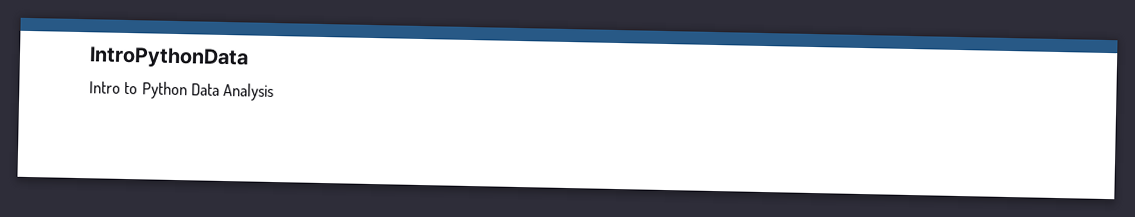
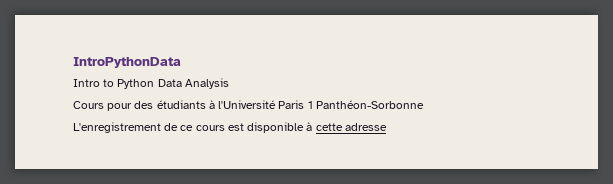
(275, 92) none -> [73,100,424,111] [73,122,387,133] // Cours pour des étudiants à l'Université Paris 1 Panthéon-Sorbonne // L'enregistrement de ce cours est disponible à cette adresse

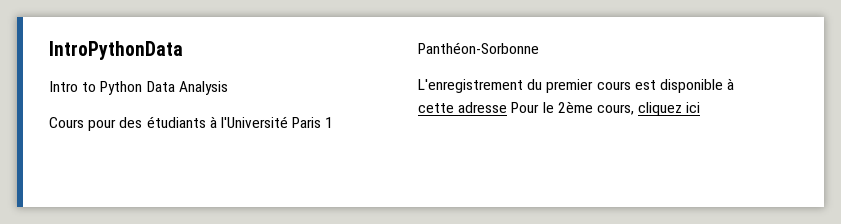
[164,123,194,131] de ce -> [527,79,594,93] du premier
(387, 127) none -> [511,101,701,116] Pour le 2ème cours, cliquez ici

